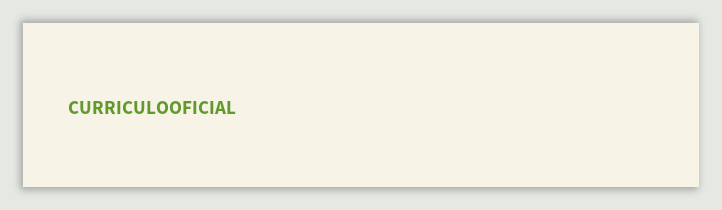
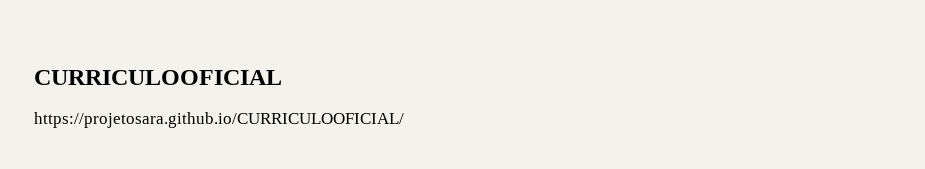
(236, 107) none -> [34,112,404,128] // https://projetosara.github.io/CURRICULOOFICIAL/

